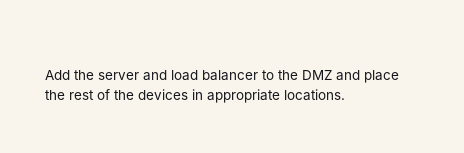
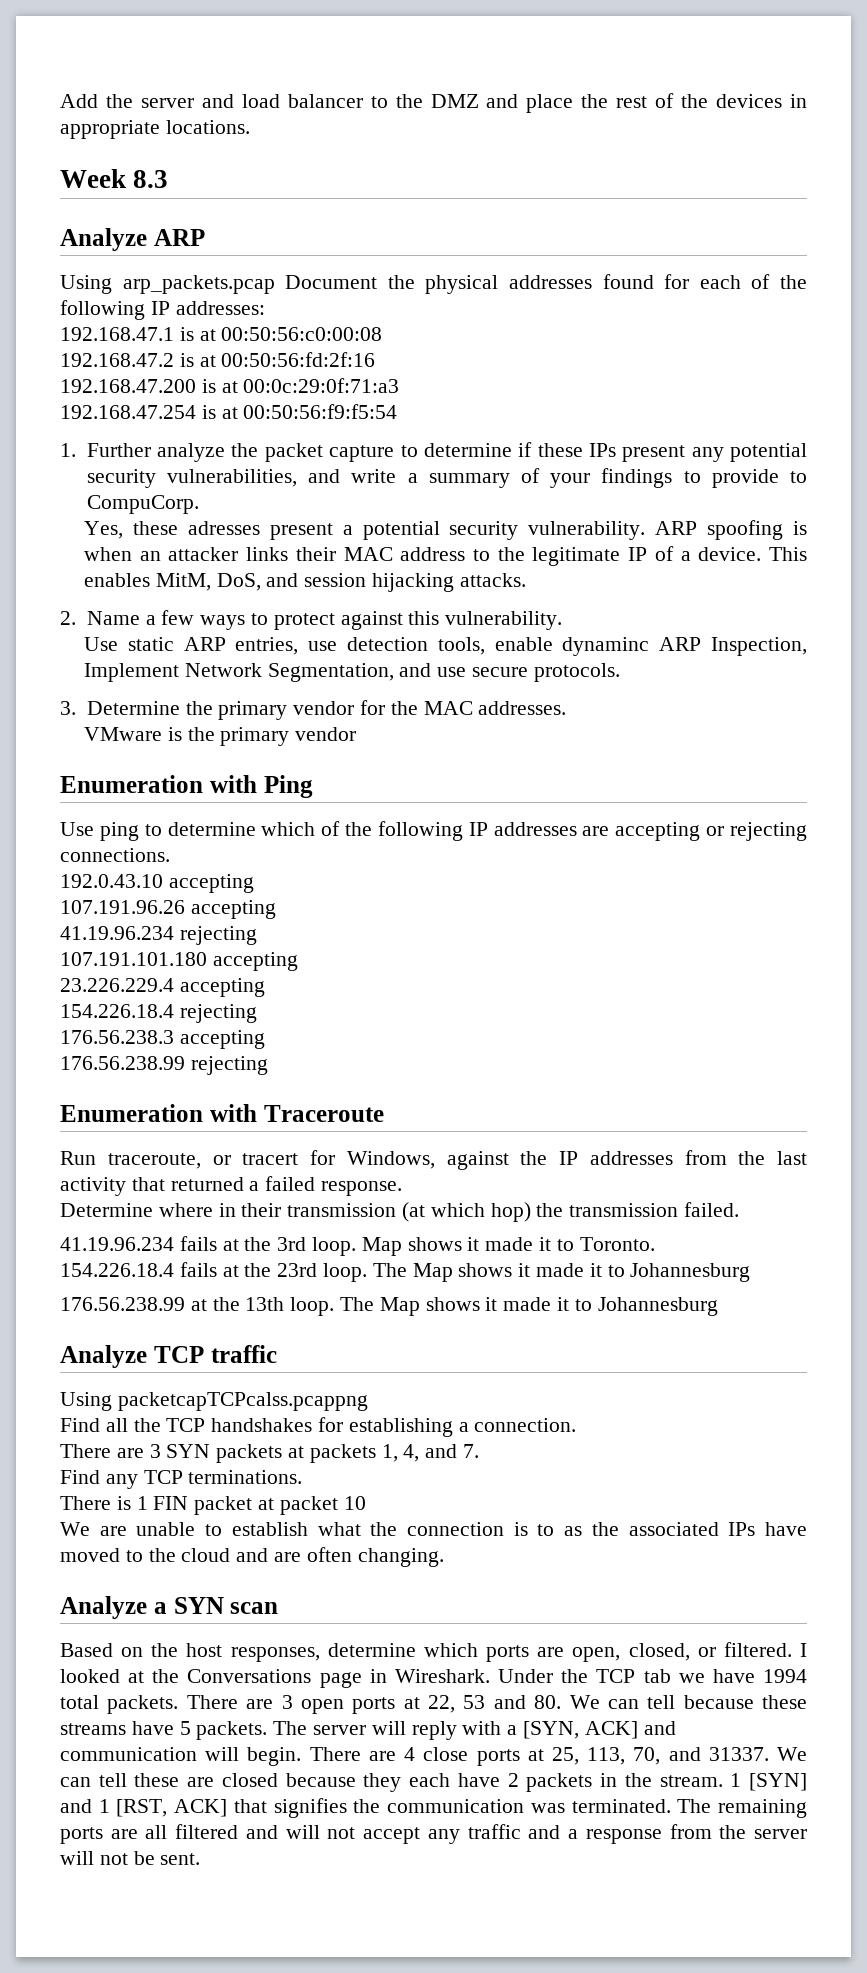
(345, 95) none -> [60,169,169,188] [60,228,205,251] [60,274,808,294] [60,300,265,320] [60,327,383,341] [60,352,376,367] [60,378,400,393] [60,404,398,419] [60,442,807,462] [86,468,807,488] [86,495,199,514] [84,520,807,540] [84,546,807,566] [84,573,526,592] [60,610,563,630] [84,637,807,656] [84,663,620,682] [60,700,567,720] [84,727,357,746] [60,775,313,798] [60,821,807,841] [60,848,170,862] [60,874,254,893] [60,900,276,919] [60,926,257,945] [60,952,298,971] [60,978,265,997] [60,1004,257,1023] [60,1030,265,1049] [60,1056,268,1075] [60,1104,384,1122] [60,1150,807,1170] [60,1176,403,1196] [60,1202,740,1222] [60,1236,655,1256] [60,1262,751,1282] [60,1297,718,1316] [60,1345,277,1368] [60,1392,368,1411] [60,1417,577,1437] [60,1444,480,1463] [60,1470,303,1489] [60,1496,366,1515] [60,1522,807,1536] [60,1547,444,1567] [60,1596,279,1619] [60,1642,808,1662] [60,1669,807,1688] [60,1695,807,1714] [60,1721,676,1740] [60,1747,807,1766] [60,1773,808,1792] [60,1798,808,1818] [60,1824,808,1844] [60,1851,201,1865] // Week 8.3 // Analyze ARP // Using arp_packets.pcap Document the physical addresses found for each of the following IP addresses: // 192.168.47.1 is at 00:50:56:c0:00:08 // 192.168.47.2 is at 00:50:56:fd:2f:16 // 192.168.47.200 is at 00:0c:29:0f:71:a3 // 192.168.47.254 is at 00:50:56:f9:f5:54 // 1. Further analyze the packet capture to determine if these IPs present any potential security vulnerabilities, and write a summary of your findings to provide to CompuCorp. // Yes, these adresses present a potential security vulnerability. ARP spoofing is when an attacker links their MAC address to the legitimate IP of a device. This enables MitM, DoS, and session hijacking attacks. // 2. Name a few ways to protect against this vulnerability. // Use static ARP entries, use detection tools, enable dynaminc ARP Inspection, Implement Network Segmentation, and use secure protocols. // 3. Determine the primary vendor for the MAC addresses. // VMware is the primary vendor // Enumeration with Ping // Use ping to determine which of the following IP addresses are accepting or rejecting connections. // 192.0.43.10 accepting // 107.191.96.26 accepting // 41.19.96.234 rejecting // 107.191.101.180 accepting // 23.226.229.4 accepting // 154.226.18.4 rejecting // 176.56.238.3 accepting // 176.56.238.99 rejecting // Enumeration with Traceroute // Run traceroute, or tracert for Windows, against the IP addresses from the last activity that returned a failed response. // Determine where in their transmission (at which hop) the transmission failed. // 41.19.96.234 fails at the 3rd loop. Map shows it made it to Toronto. // 154.226.18.4 fails at the 23rd loop. The Map shows it made it to Johannesburg // 176.56.238.99 at the 13th loop. The Map shows it made it to Johannesburg // Analyze TCP traffic // Using packetcapTCPcalss.pcappng // Find all the TCP handshakes for establishing a connection. // There are 3 SYN packets at packets 1, 4, and 7. // Find any TCP terminations. // There is 1 FIN packet at packet 10 // We are unable to establish what the connection is to as the associated IPs have moved to the cloud and are often changing. // Analyze a SYN scan // Based on the host responses, determine which ports are open, closed, or filtered. I looked at the Conversations page in Wireshark. Under the TCP tab we have 1994 total packets. There are 3 open ports at 22, 53 and 80. We can tell because these streams have 5 packets. The server will reply with a [SYN, ACK] and communication will begin. There are 4 close ports at 25, 113, 70, and 31337. We can tell these are closed because they each have 2 packets in the stream. 1 [SYN] and 1 [RST, ACK] that signifies the communication was terminated. The remaining ports are all filtered and will not accept any traffic and a response from the server will not be sent.

